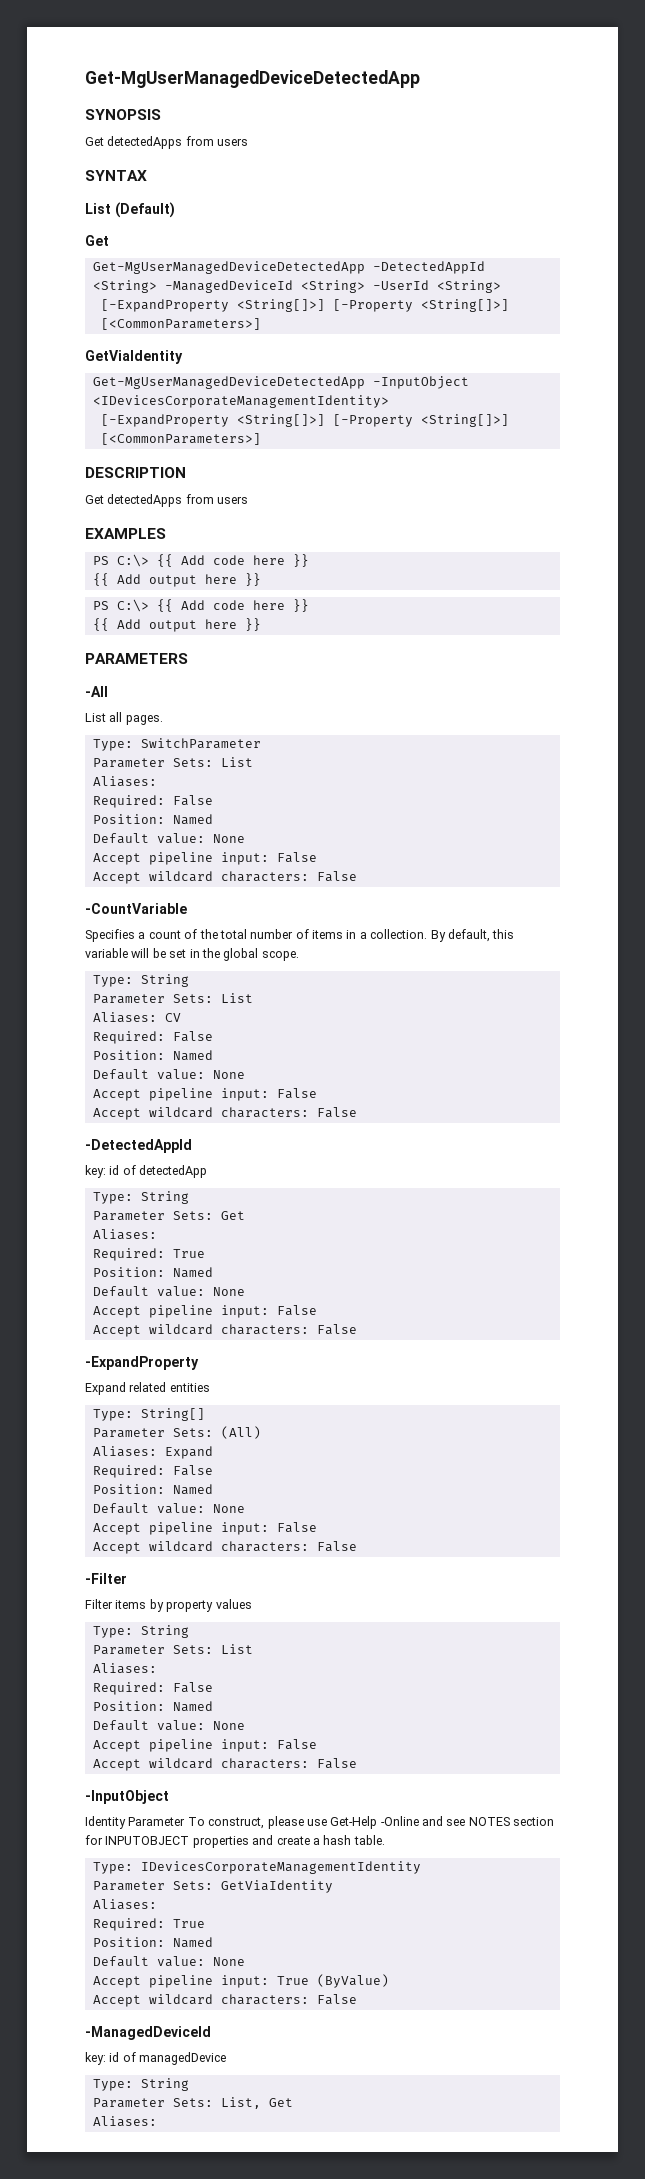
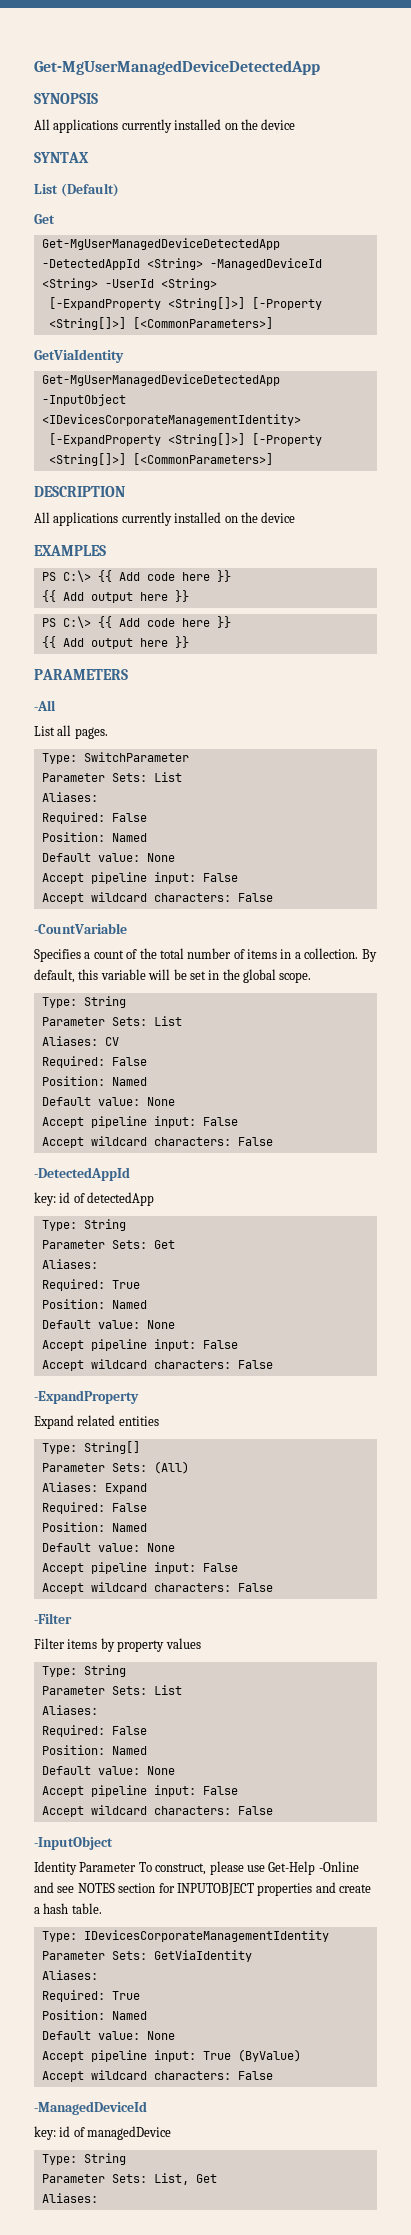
[85,136,249,149] Get detectedApps from users -> [34,119,296,133] All applications currently installed on the device
[85,494,249,507] Get detectedApps from users -> [34,512,296,526] All applications currently installed on the device

